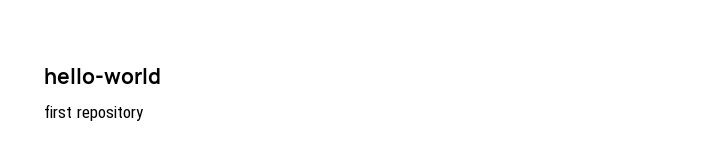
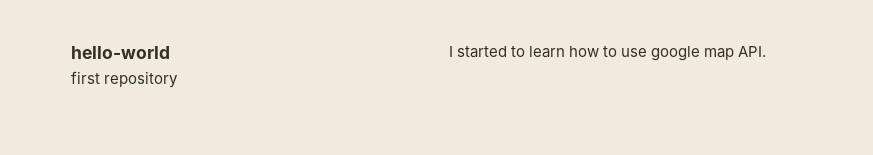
(144, 113) none -> [449,46,767,61] // I started to learn how to use google map API.

